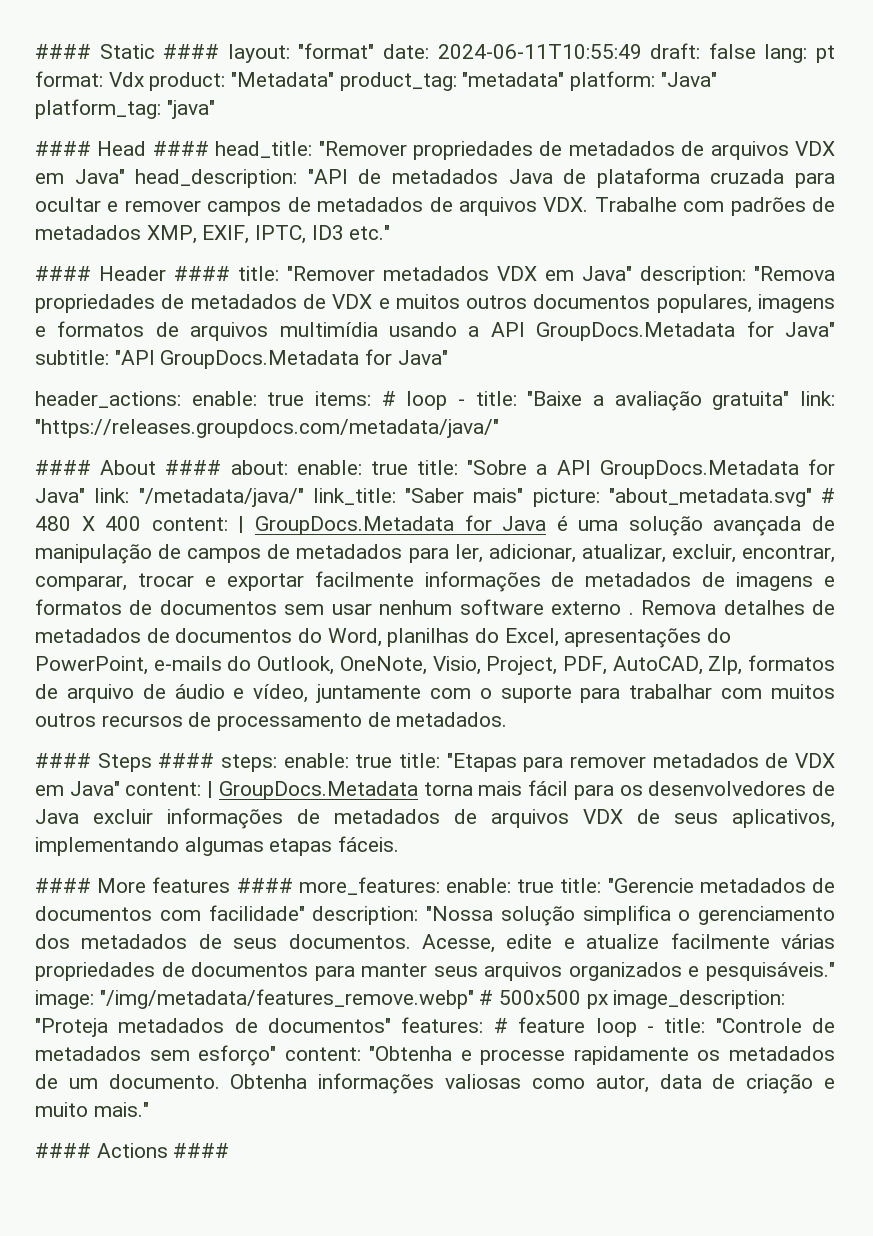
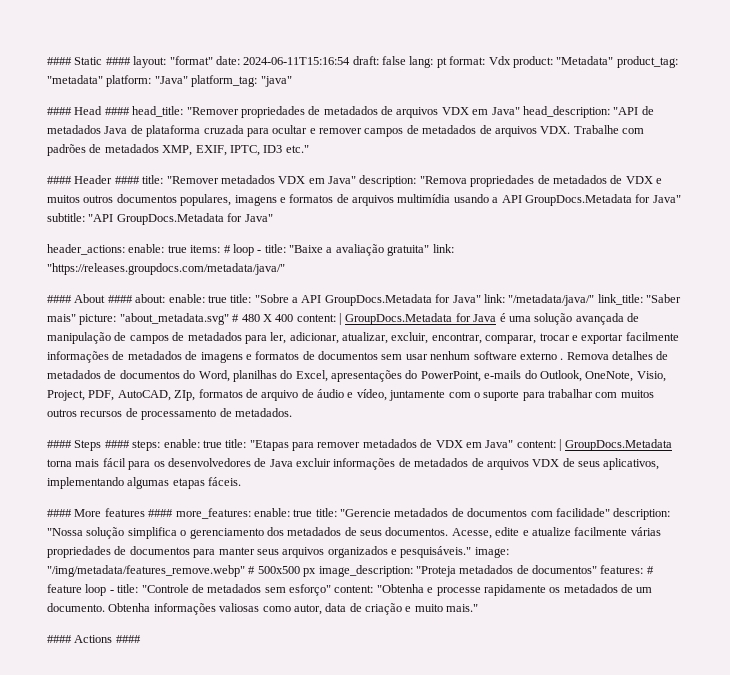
[437,44,642,59] 2024-06-11T10:55:49 -> [243,57,351,65] 2024-06-11T15:16:54

